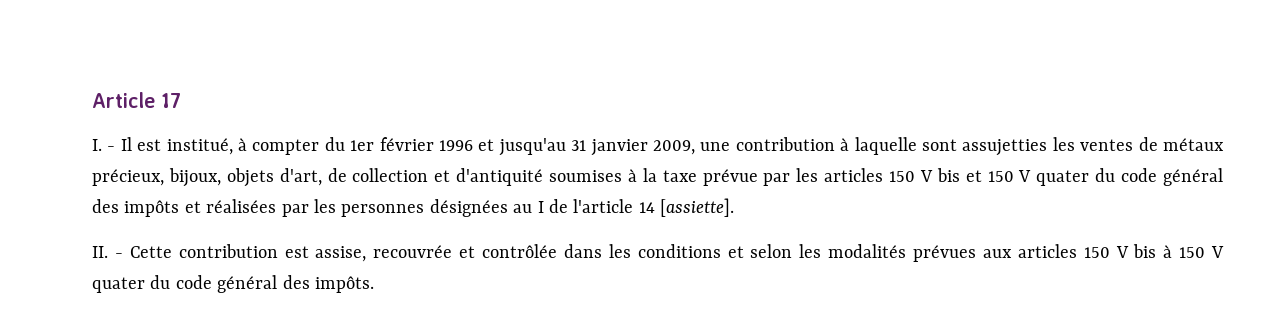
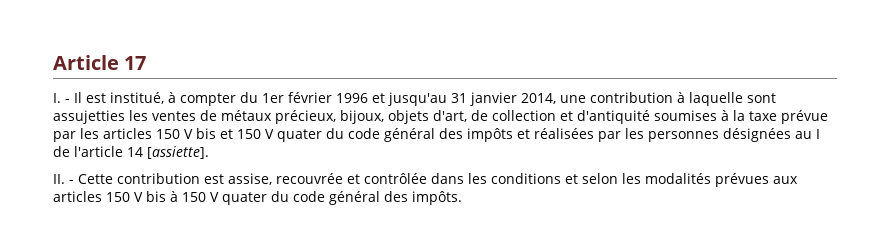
[652,140,695,155] 2009, -> [521,93,556,104] 2014,

